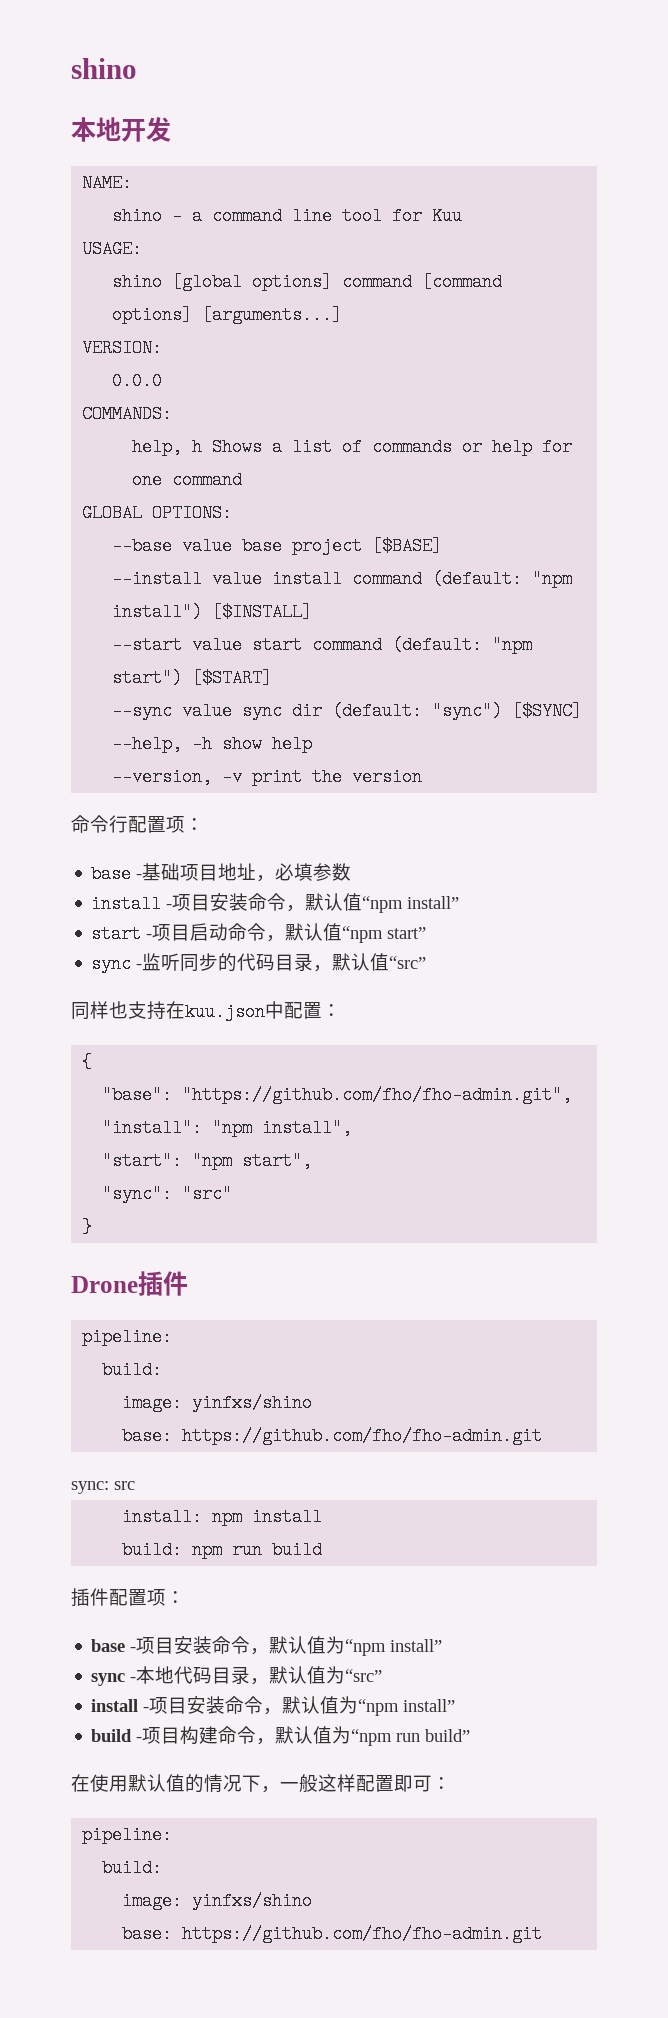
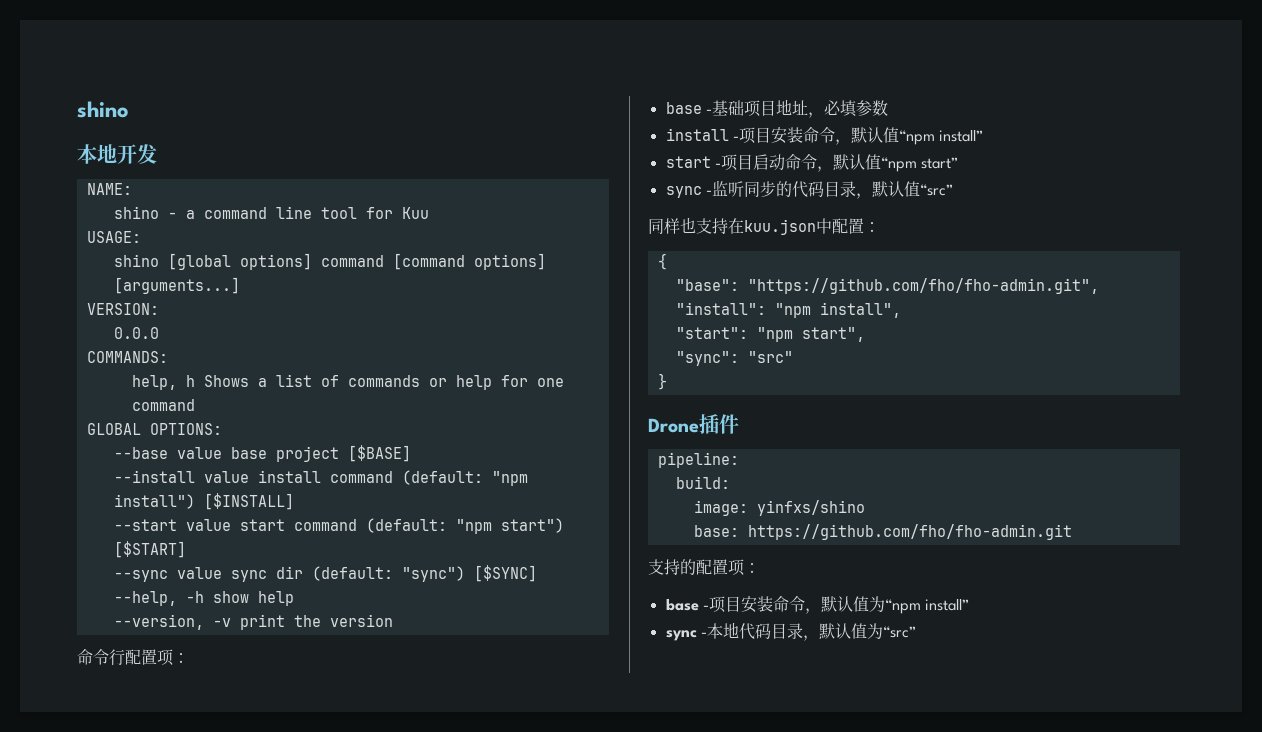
[71,1481,135,1494] [122,1508,323,1526] [122,1541,323,1559] [71,1588,109,1607] sync: src // install: npm install // build: npm run build // 插件 -> [648,559,696,575] 支持的
[91,1696,456,1716] [91,1726,471,1746] [71,1774,451,1793] [82,1826,173,1844] [102,1859,163,1877] [122,1892,313,1910] [122,1925,543,1943] // install -项目安装命令，默认值为“npm install” // build -项目构建命令，默认值为“npm run build” // 在使用默认值的情况下，一般这样配置即可： // pipeline: // build: // image: yinfxs/shino // base: https://github.com/fho/fho-admin.git -> (916, 632) none

